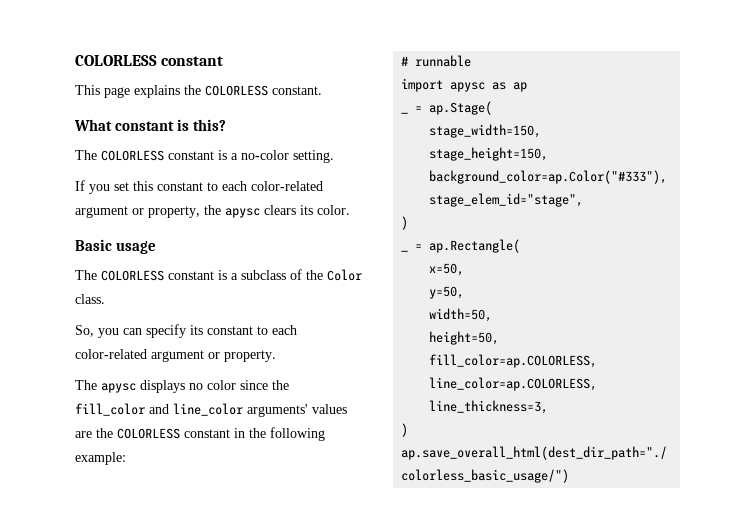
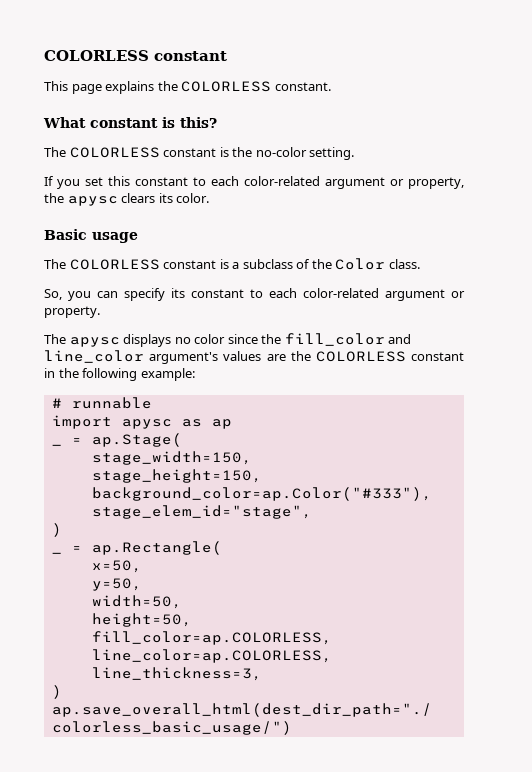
[231,153,238,160] a -> [232,147,253,157] the
[247,404,308,417] arguments' -> [149,352,219,364] argument's

